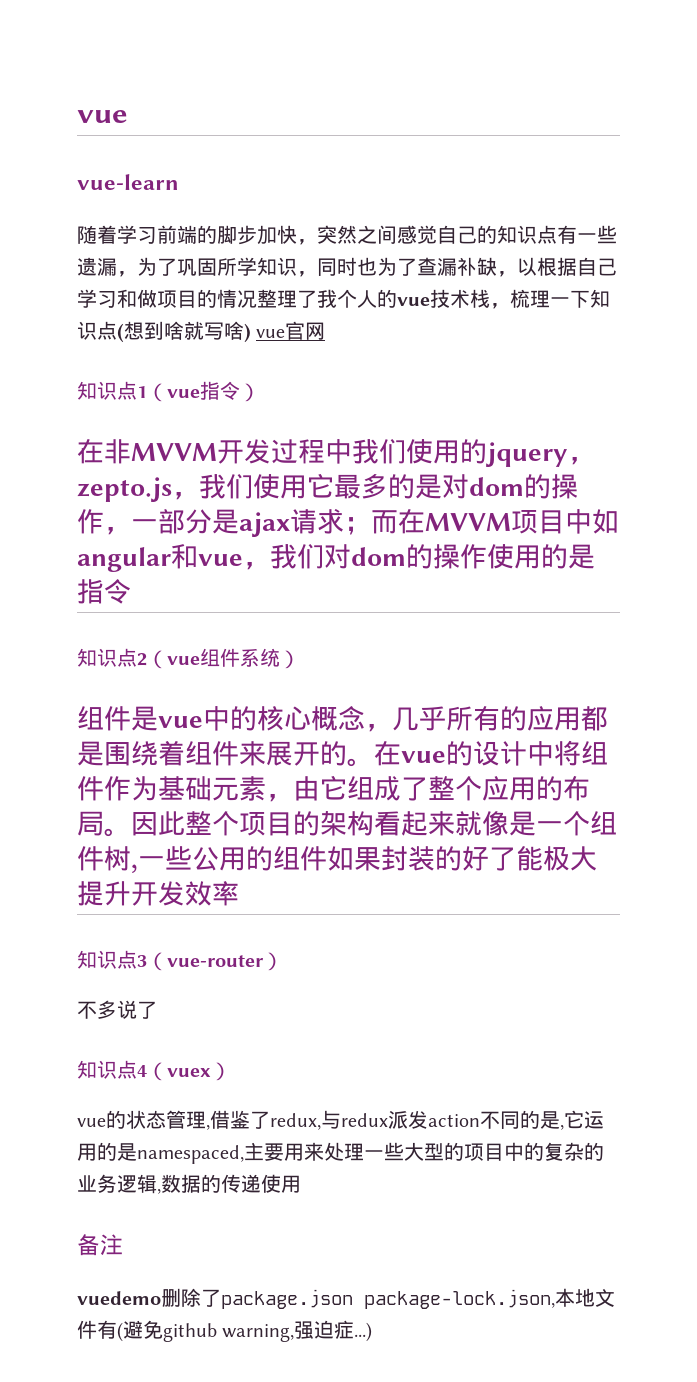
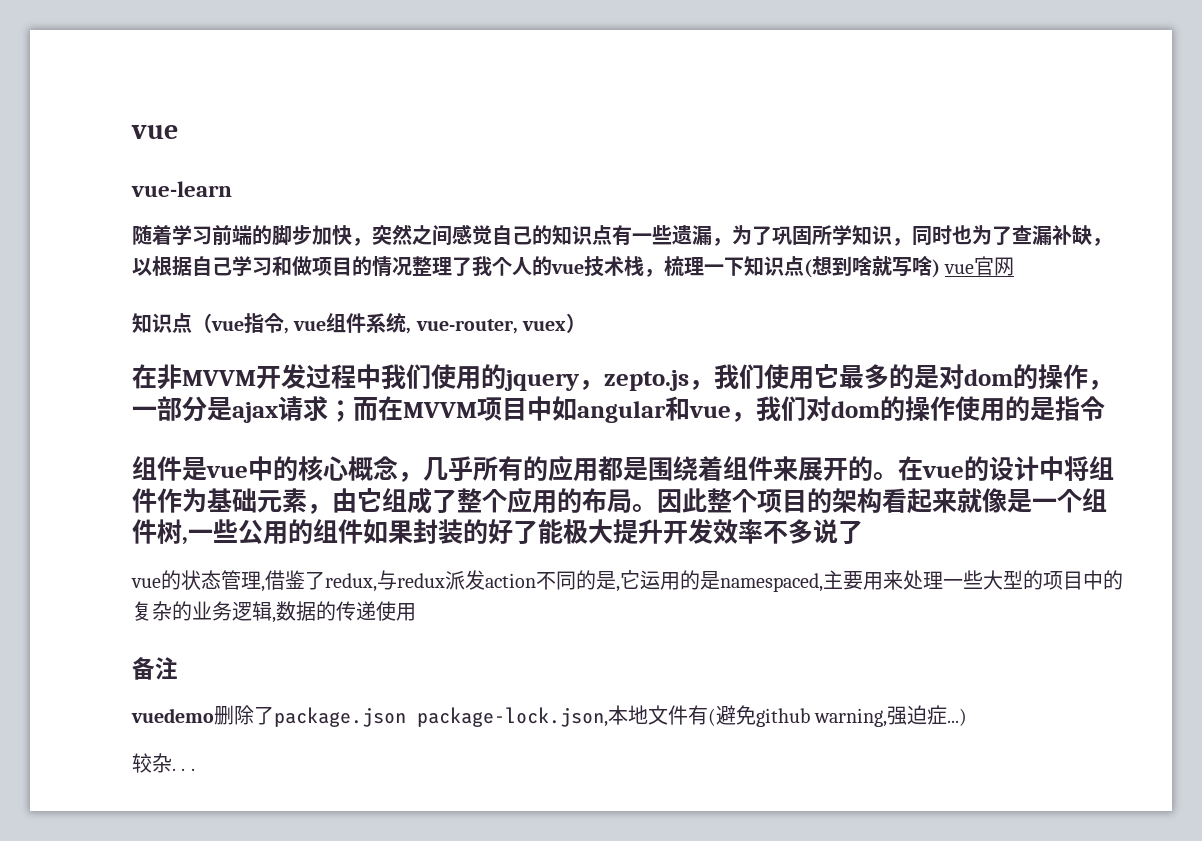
[137,386,147,398] 1 -> (192, 323) none
(240, 390) none -> [284,312,567,334] , vue组件系统, vue-router, vuex
[77,648,300,669] // 知识点2（vue组件系统） -> (1105, 408) none
[77,950,283,971] [77,1000,157,1019] [77,1060,231,1081] // 知识点3（vue-router） // 不多说了 // 知识点4（vuex） -> [763,519,863,544] 不多说了
(373, 1332) none -> [132,753,195,773] // 较杂. . .

